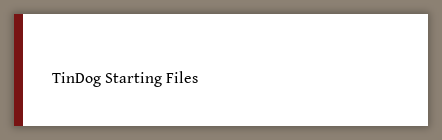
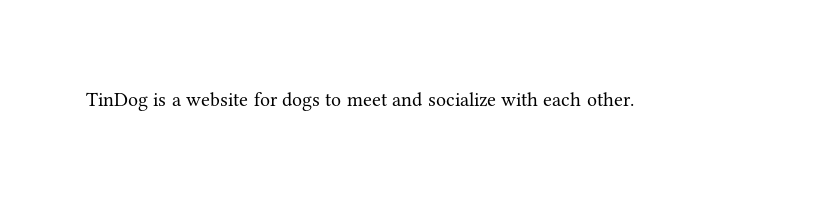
[105,71,199,87] Starting Files -> [153,92,634,111] is a website for dogs to meet and socialize with each other.

